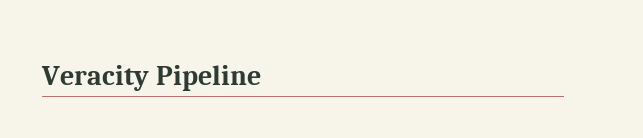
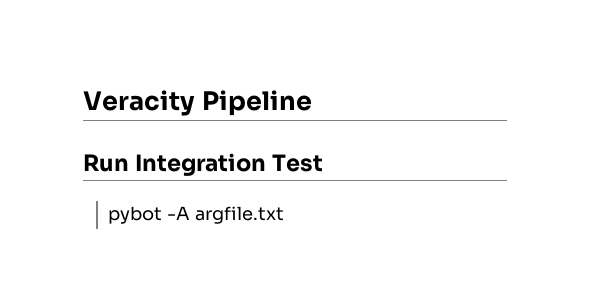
(262, 78) none -> [83,153,324,176] [108,206,284,224] // Run Integration Test // pybot -A argfile.txt

